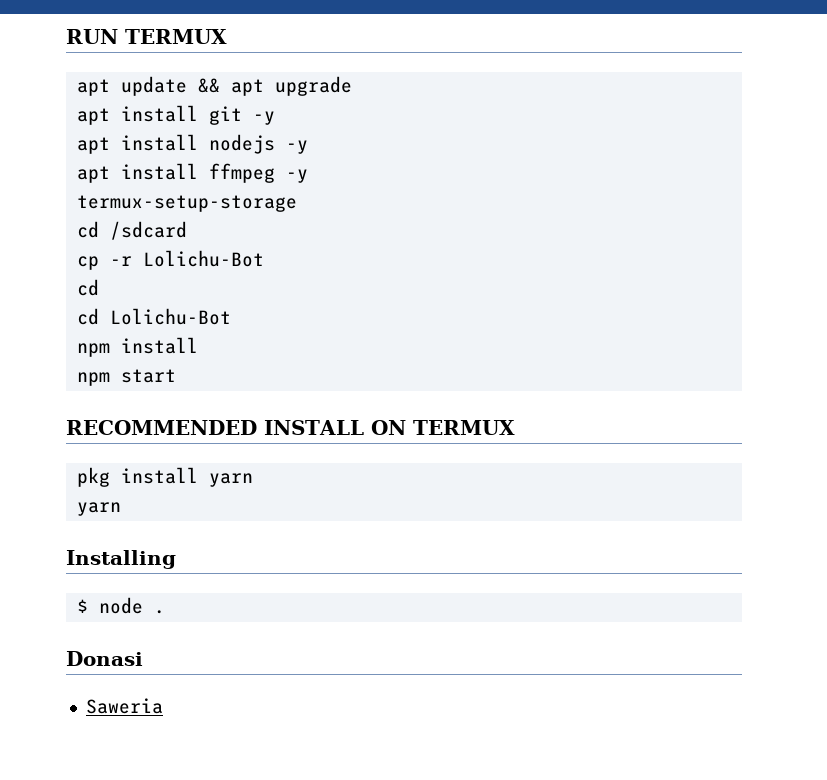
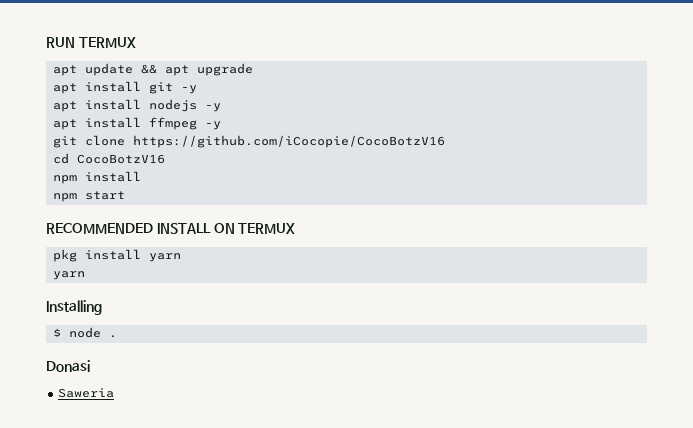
[76,195,297,212] [76,221,187,240] [76,250,264,270] [76,279,99,296] [76,308,231,325] termux-setup-storage // cd /sdcard // cp -r Lolichu-Bot // cd // cd Lolichu-Bot -> [52,135,445,148] [52,153,165,164] git clone https://github.com/iCocopie/CocoBotzV16 // cd CocoBotzV16

